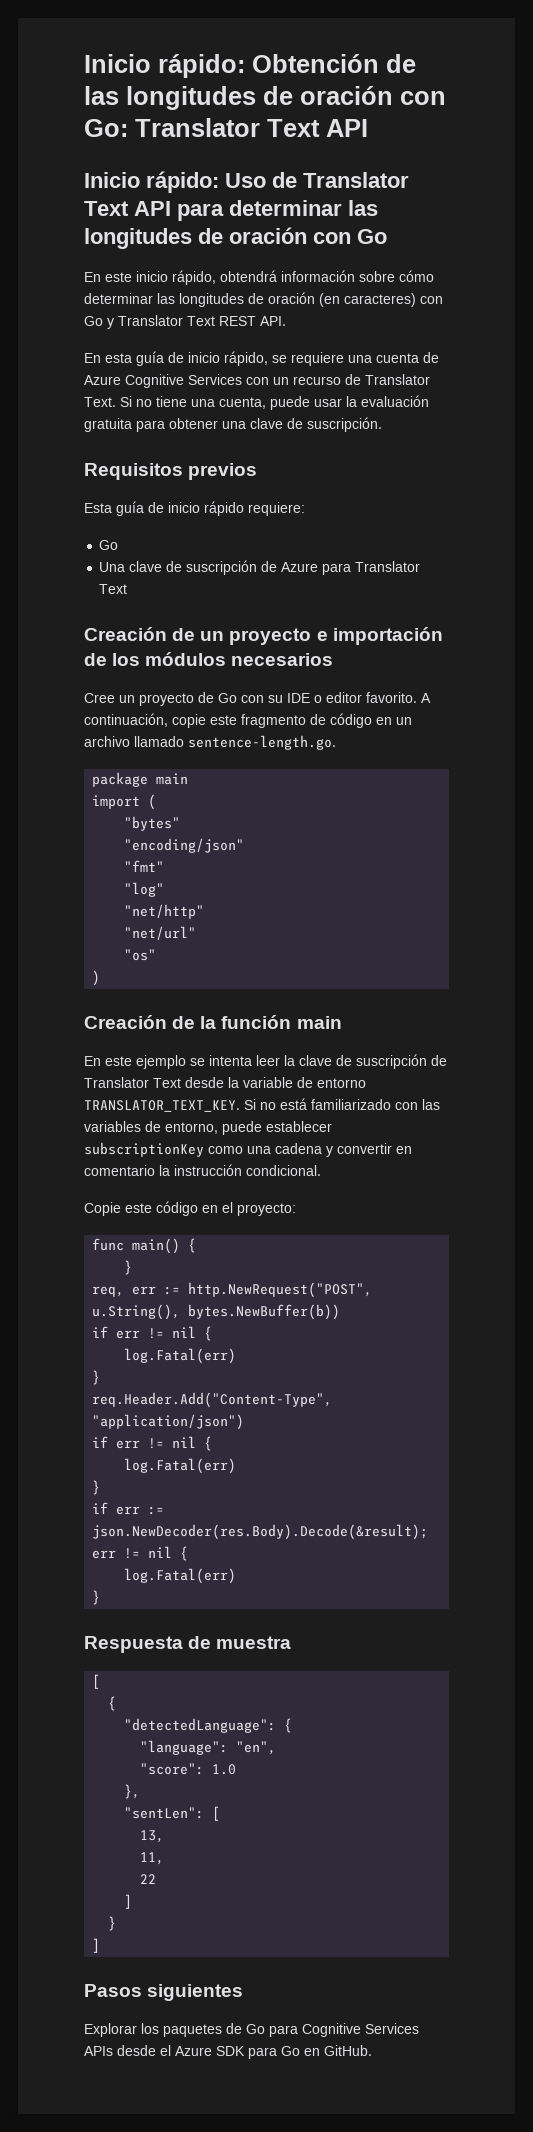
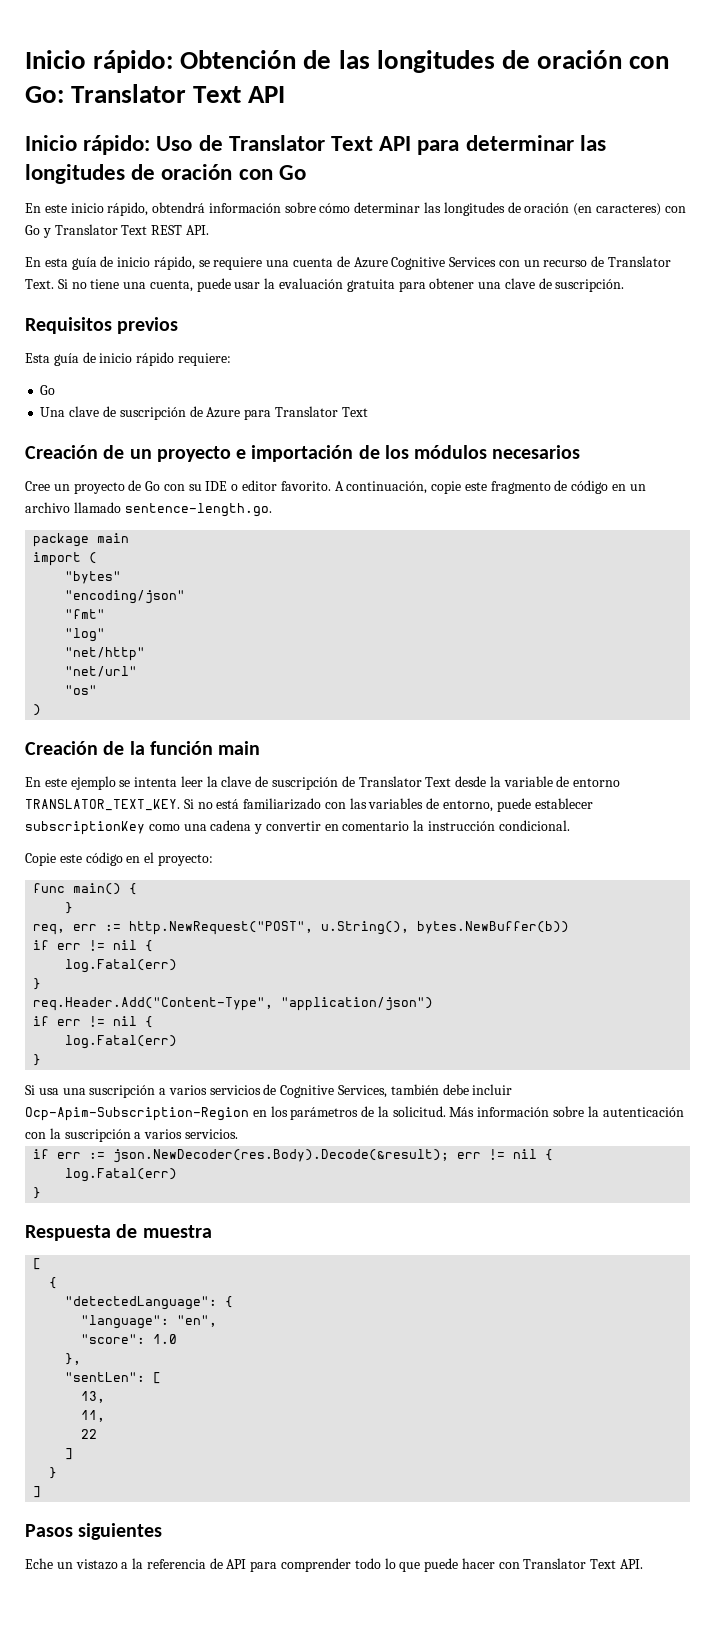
(101, 1487) none -> [25,1084,513,1098] [25,1106,684,1121] [25,1128,238,1142] // Si usa una suscripción a varios servicios de Cognitive Services, también debe incluir Ocp-Apim-Subscription-Region en los parámetros de la solicitud. Más información sobre la autenticación con la suscripción a varios servicios.
[84,2023,419,2037] [84,2045,372,2059] Explorar los paquetes de Go para Cognitive Services APIs desde el Azure SDK para Go en GitHub. -> [25,1558,644,1572] Eche un vistazo a la referencia de API para comprender todo lo que puede hacer con Translator Text API.

